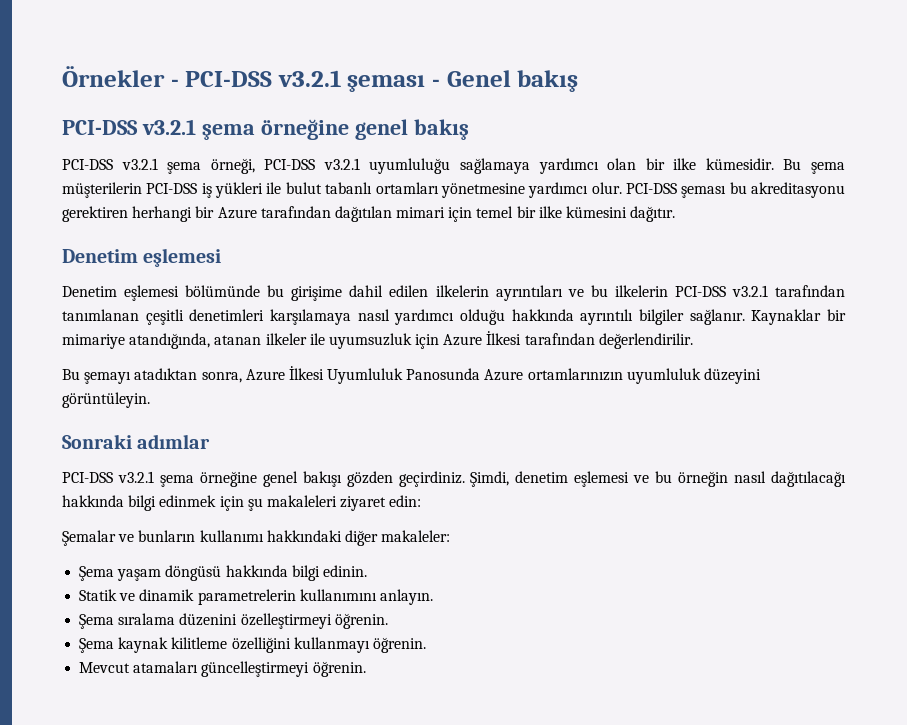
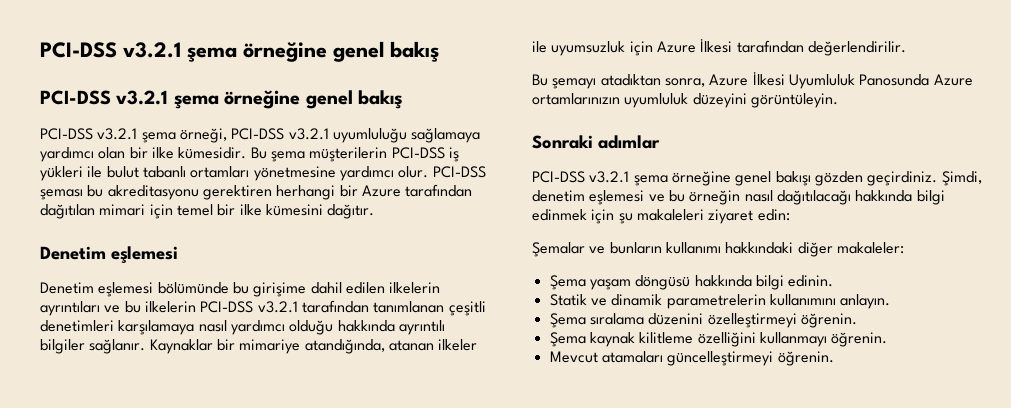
[62,66,511,92] Örnekler - PCI-DSS v3.2.1 şeması - Genel -> [40,41,384,62] PCI-DSS v3.2.1 şema örneğine genel

